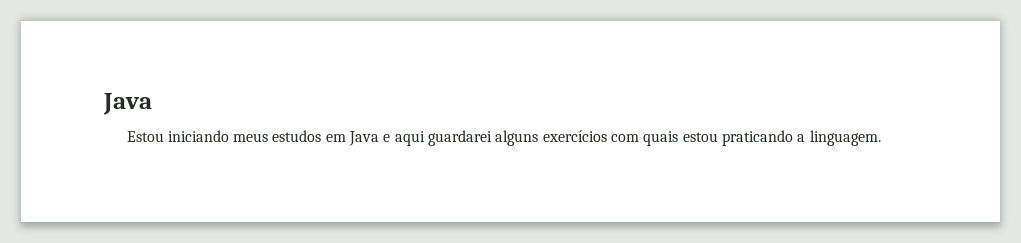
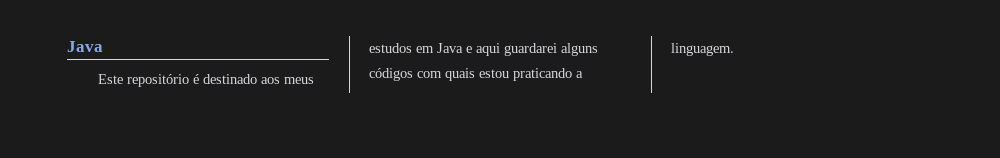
[126,130,229,142] Estou iniciando -> [98,74,281,87] Este repositório é destinado aos
[542,130,607,142] exercícios -> [369,68,413,81] códigos

